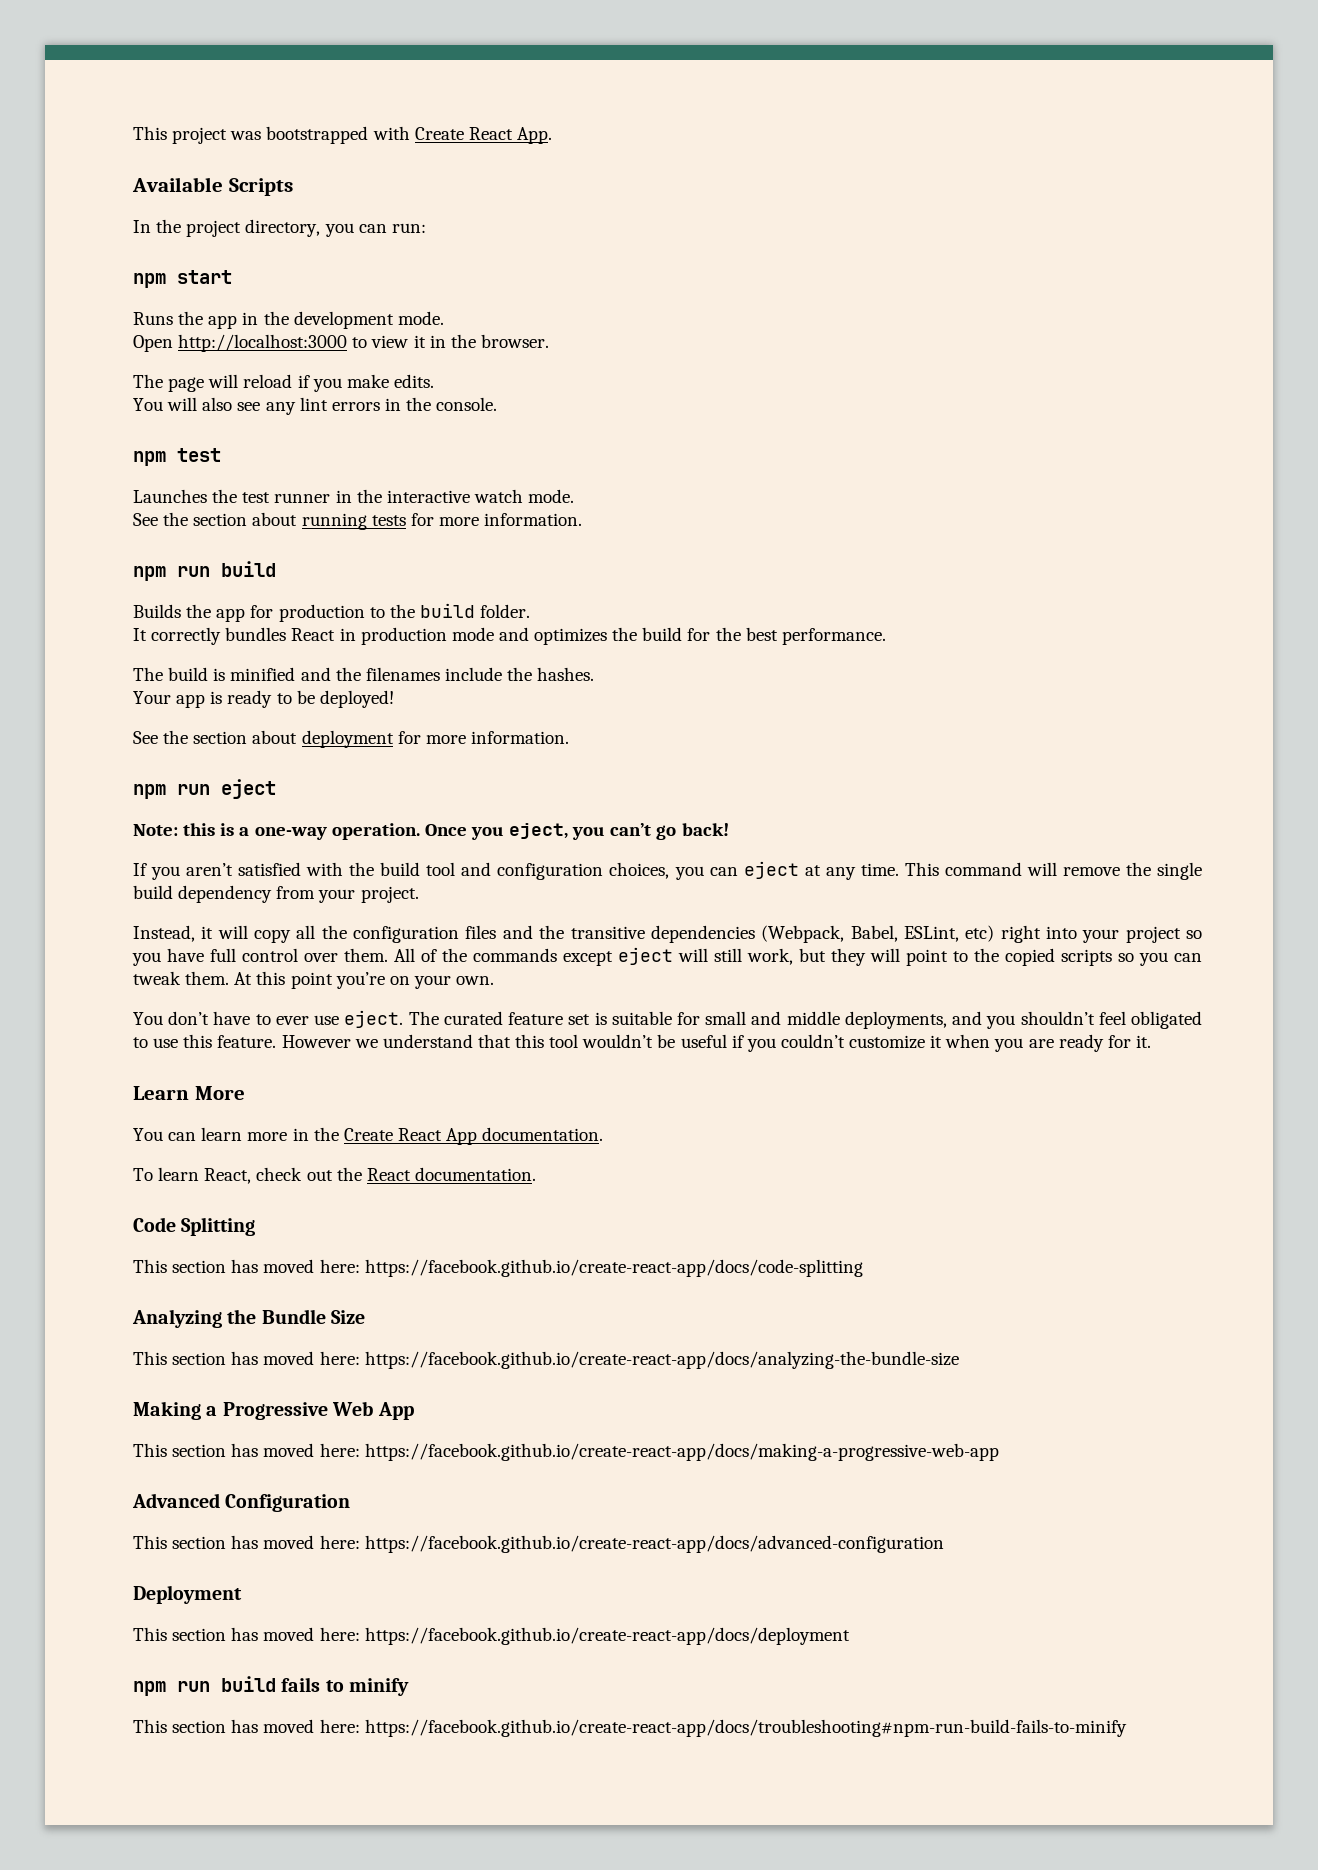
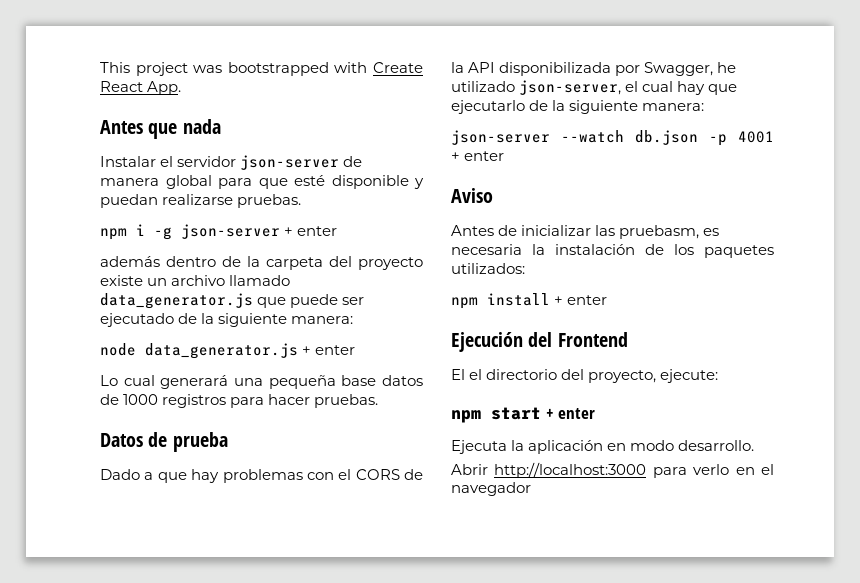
[132,177,293,196] [133,219,426,237] [133,270,232,288] [133,311,444,329] [133,334,549,352] [133,374,434,392] [133,397,498,415] [133,448,221,466] [133,489,575,503] [133,512,583,530] [133,561,276,581] [133,603,531,622] [133,627,886,645] [133,667,595,681] [133,690,394,708] [133,730,569,748] [133,779,276,799] [133,823,729,840] [133,861,1202,880] [133,885,419,903] [133,925,1203,943] [132,947,1202,966] [133,971,495,989] [133,1010,1203,1029] [133,1034,1151,1052] [133,1086,245,1100] [133,1127,604,1145] [133,1167,536,1184] [133,1217,256,1236] [133,1259,863,1277] [132,1309,366,1328] [133,1351,959,1369] [133,1401,414,1420] [133,1443,999,1461] [132,1493,351,1512] [133,1535,944,1553] [133,1585,242,1604] [133,1627,850,1645] [133,1676,410,1696] [133,1719,1127,1737] Available Scripts // In the project directory, you can run: // npm start // Runs the app in the development mode. // Open http://localhost:3000 to view it in the browser. // The page will reload if you make edits. // You will also see any lint errors in the console. // npm test // Launches the test runner in the interactive watch mode. // See the section about running tests for more information. // npm run build // Builds the app for production to the build folder. // It correctly bundles React in production mode and optimizes the build for the best performance. // The build is minified and the filenames include the hashes. // Your app is ready to be deployed! // See the section about deployment for more information. // npm run eject // Note: this is a one-way operation. Once you eject, you can’t go back! // If you aren’t satisfied with the build tool and configuration choices, you can eject at any time. This command will remove the single build dependency from your project. // Instead, it will copy all the configuration files and the transitive dependencies (Webpack, Babel, ESLint, etc) right into your project so you have full control over them. All of the commands except eject will still work, but they will point to the copied scripts so you can tweak them. At this point you’re on your own. // You don’t have to ever use eject. The curated feature set is suitable for small and middle deployments, and you shouldn’t feel obligated to use this feature. However we understand that this tool wouldn’t be useful if you couldn’t customize it when you are ready for it. // Learn More // You can learn more in the Create React App documentation. // To learn React, check out the React documentation. // Code Splitting // This section has moved here: https://facebook.github.io/create-react-app/docs/code-splitting // Analyzing the Bundle Size // This section has moved here: https://facebook.github.io/create-react-app/docs/analyzing-the-bundle-size // Making a Progressive Web App // This section has moved here: https://facebook.github.io/create-react-app/docs/making-a-progressive-web-app // Advanced Configuration // This section has moved here: https://facebook.github.io/create-react-app/docs/advanced-configuration // Deployment // This section has moved here: https://facebook.github.io/create-react-app/docs/deployment // npm run build fails to minify // This section has moved here: https://facebook.github.io/create-react-app/docs/troubleshooting#npm-run-build-fails-to-minify -> [100,119,221,139] [100,155,363,170] [100,175,424,189] [100,194,302,208] [100,224,338,240] [100,256,423,270] [100,275,291,286] [100,293,365,309] [100,313,354,327] [100,343,356,359] [100,375,424,389] [100,394,379,408] [100,432,228,452] [100,469,423,483] [451,62,737,76] [451,80,738,95] [451,100,705,114] [451,130,774,146] [451,151,505,161] [451,188,493,203] [451,225,720,239] [451,244,774,258] [451,263,525,274] [451,293,608,309] [451,332,628,352] [451,369,719,383] [451,407,596,423] [451,440,755,454] [451,462,774,478] [451,482,531,496] Antes que nada // Instalar el servidor json-server de manera global para que esté disponible y puedan realizarse pruebas. // npm i -g json-server + enter // además dentro de la carpeta del proyecto existe un archivo llamado data_generator.js que puede ser ejecutado de la siguiente manera: // node data_generator.js + enter // Lo cual generará una pequeña base datos de 1000 registros para hacer pruebas. // Datos de prueba // Dado a que hay problemas con el CORS de la API disponibilizada por Swagger, he utilizado json-server, el cual hay que ejecutarlo de la siguiente manera: // json-server --watch db.json -p 4001 + enter // Aviso // Antes de inicializar las pruebasm, es necesaria la instalación de los paquetes utilizados: // npm install + enter // Ejecución del Frontend // El el directorio del proyecto, ejecute: // npm start + enter // Ejecuta la aplicación en modo desarrollo. // Abrir http://localhost:3000 para verlo en el navegador

